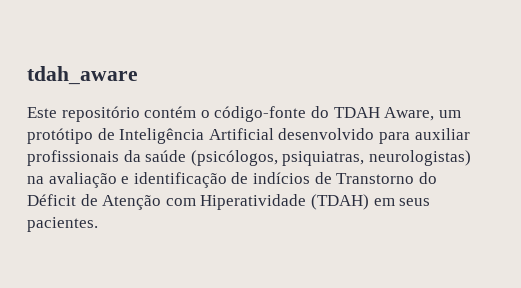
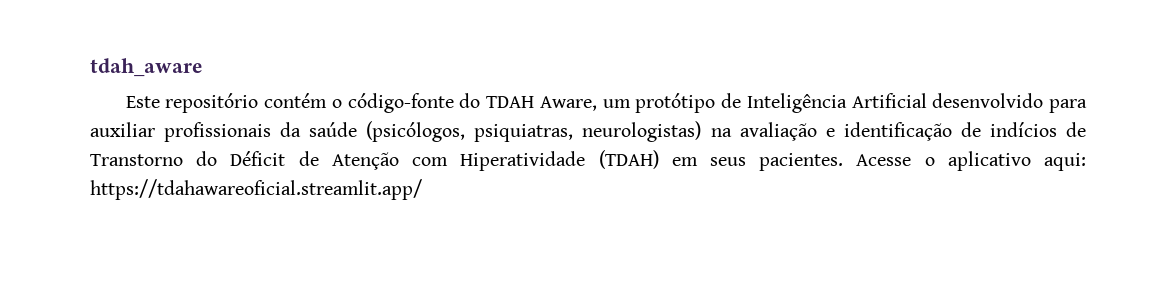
(98, 224) none -> [856,151,1086,171] [90,179,422,200] Acesse o aplicativo aqui: https://tdahawareoficial.streamlit.app/

